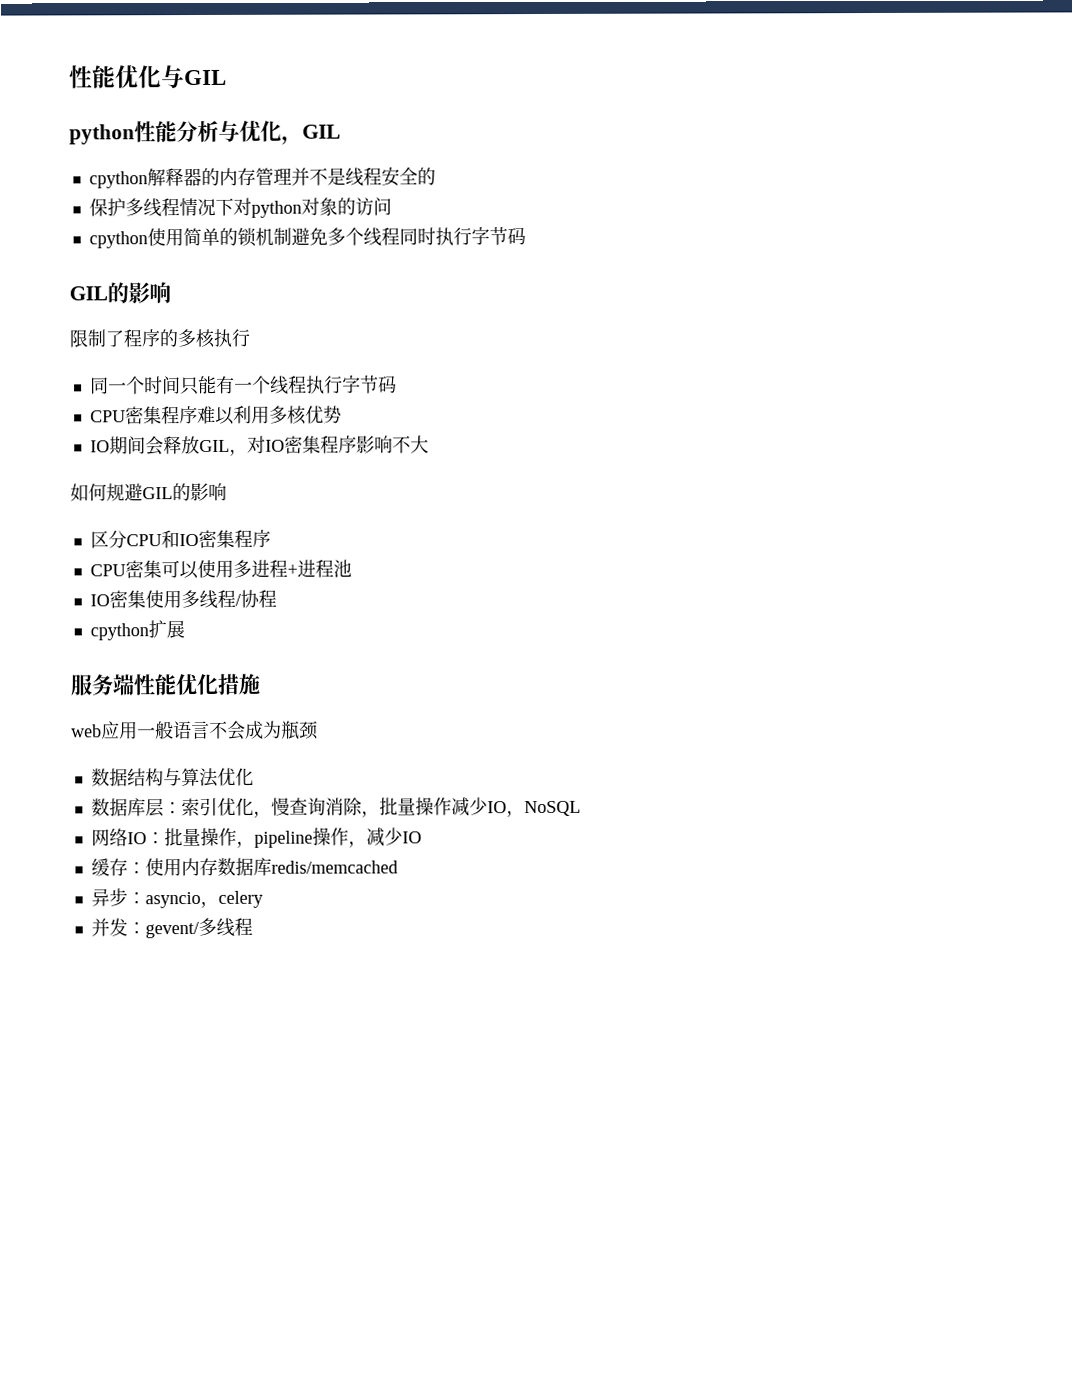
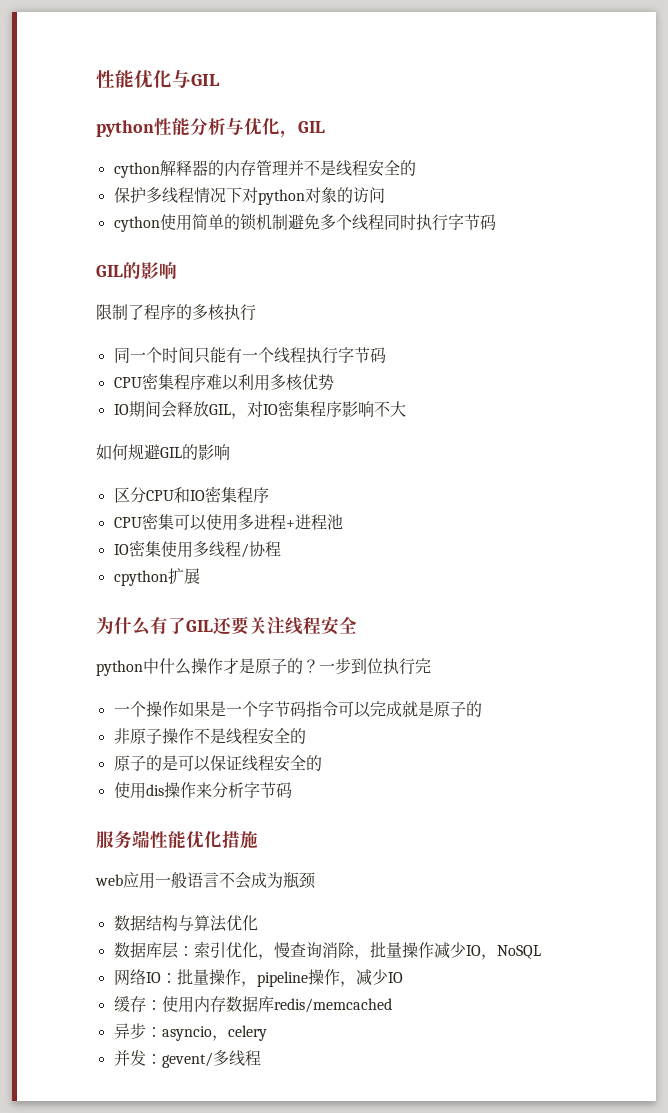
[88,171,148,189] cpython -> [113,162,160,178] cython
[88,231,148,249] cpython -> [113,216,160,232] cython
(185, 629) none -> [96,616,357,635] [96,658,431,676] [113,701,482,718] [113,728,306,745] [113,755,322,772] [113,782,292,799] // 为什么有了GIL还要关注线程安全 // python中什么操作才是原子的？一步到位执行完 // 一个操作如果是一个字节码指令可以完成就是原子的 // 非原子操作不是线程安全的 // 原子的是可以保证线程安全的 // 使用dis操作来分析字节码

